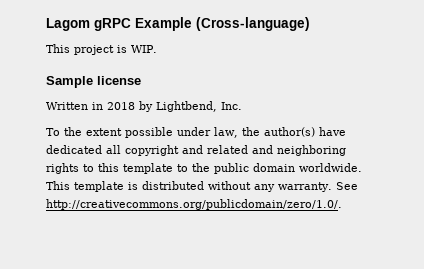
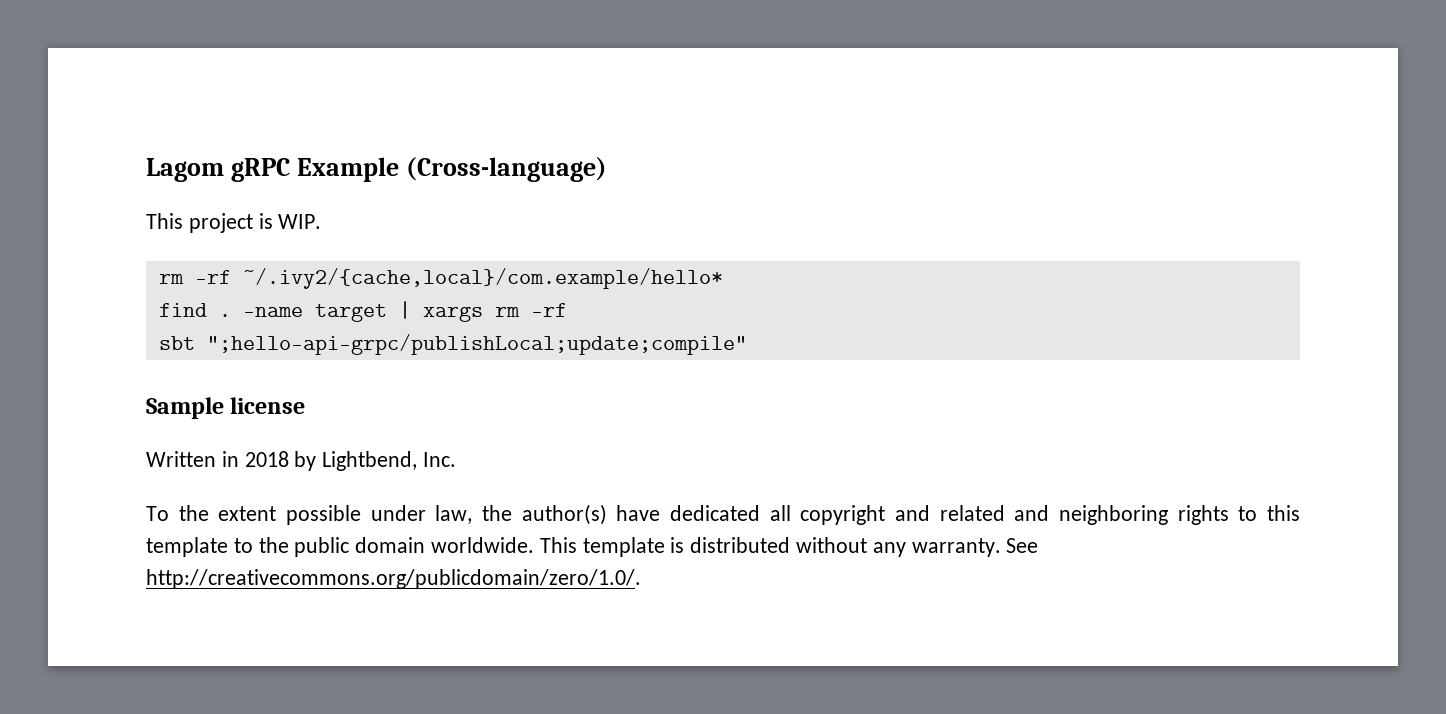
(157, 49) none -> [158,268,723,289] [158,301,567,322] [158,334,747,355] // rm -rf ~/.ivy2/{cache,local}/com.example/hello* // find . -name target | xargs rm -rf // sbt ";hello-api-grpc/publishLocal;update;compile"

